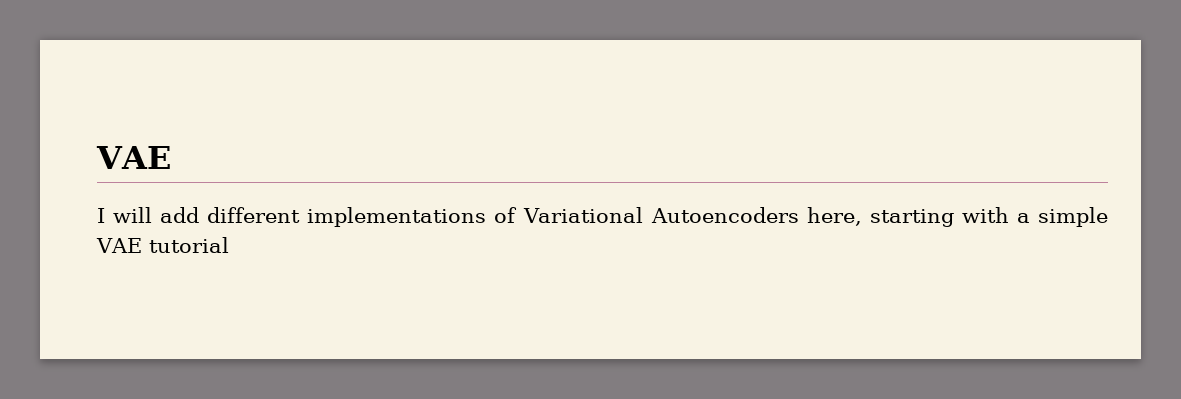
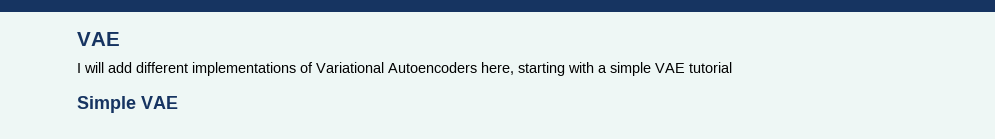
(229, 245) none -> [77,96,178,113] // Simple VAE

